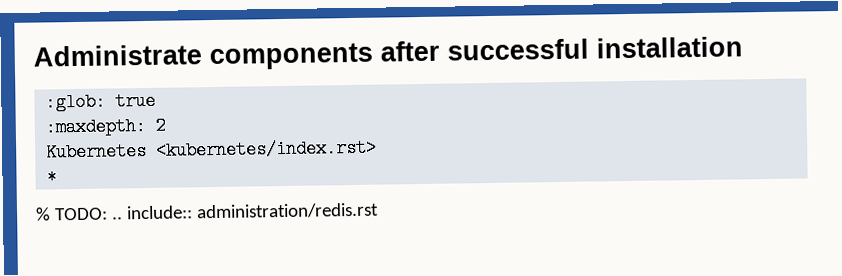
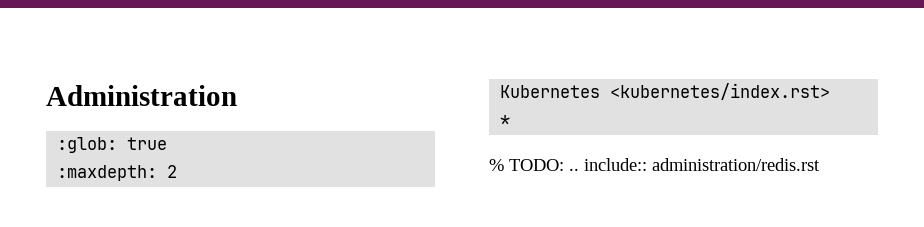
[33,36,743,71] Administrate components after successful installation -> [46,85,237,106] Administration

